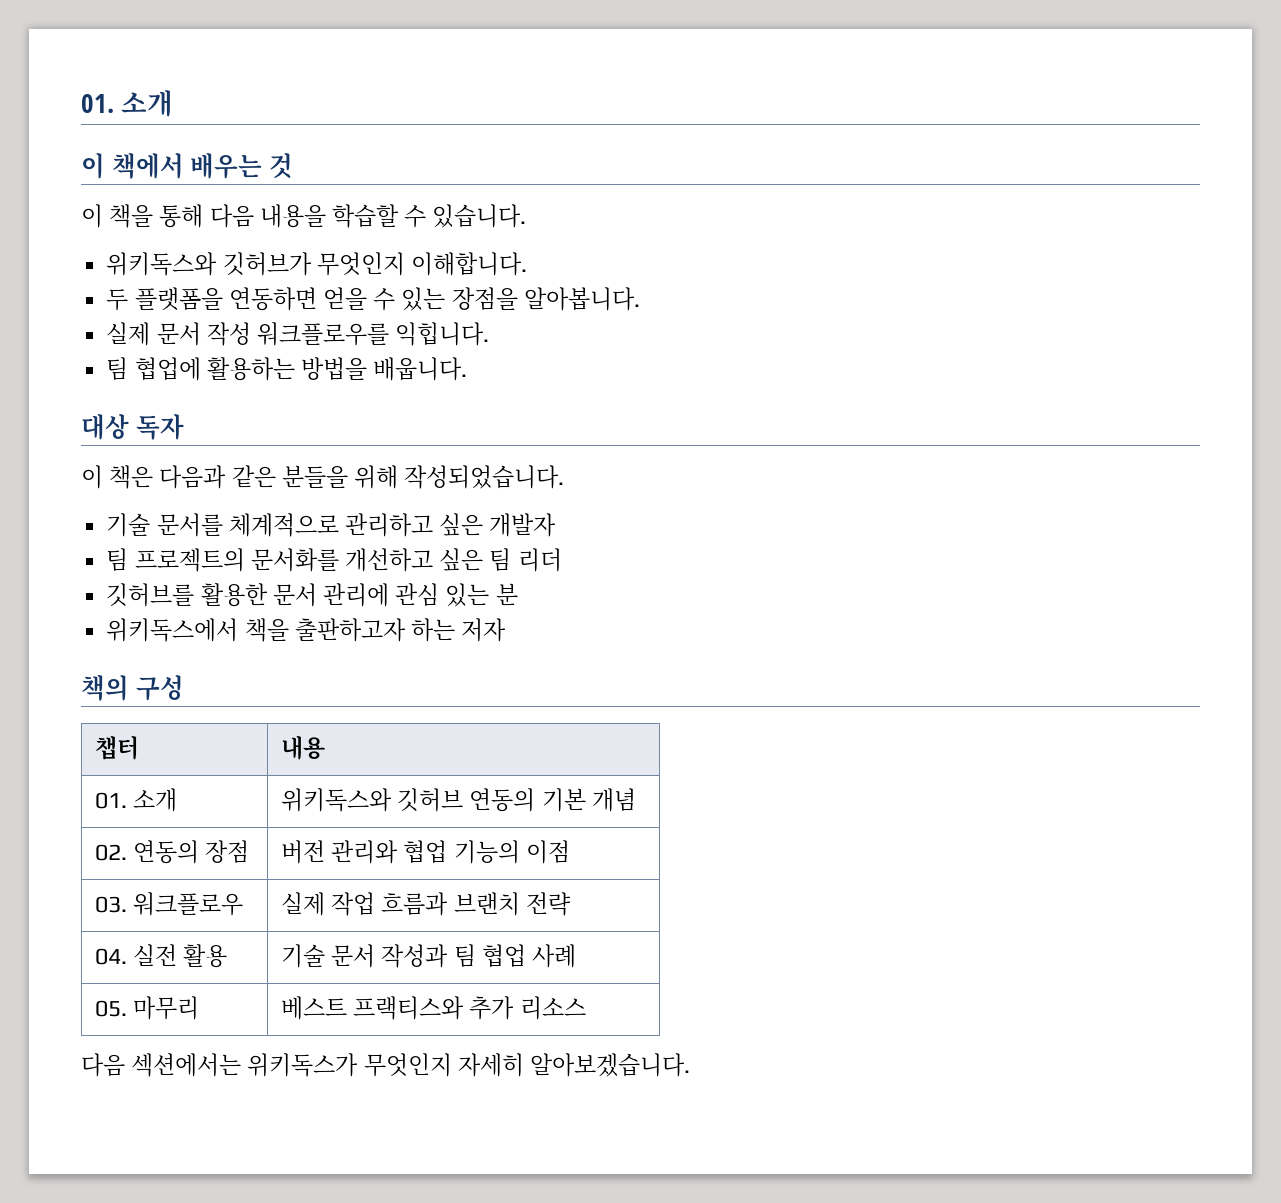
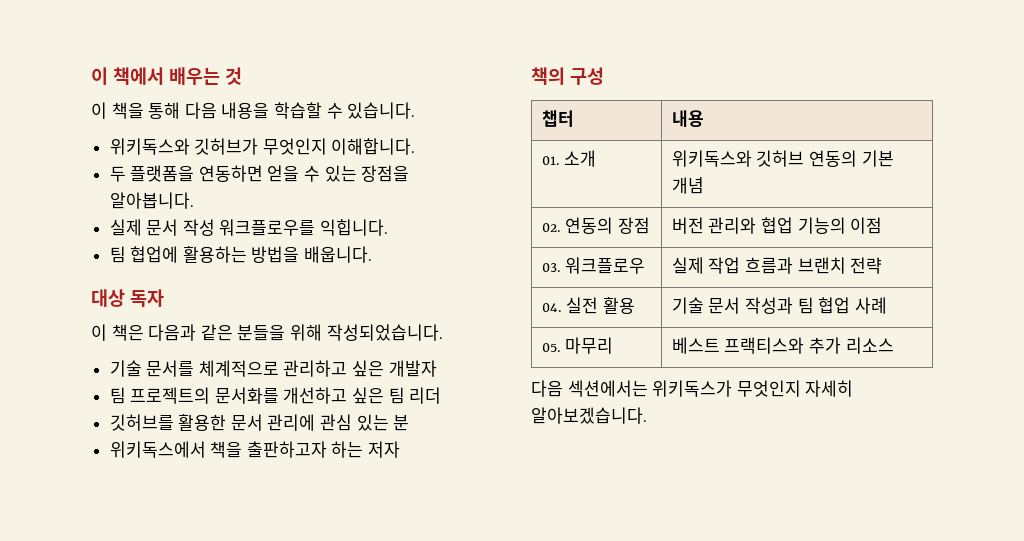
[81,90,174,117] 01. 소개 // -> (91, 76) none

